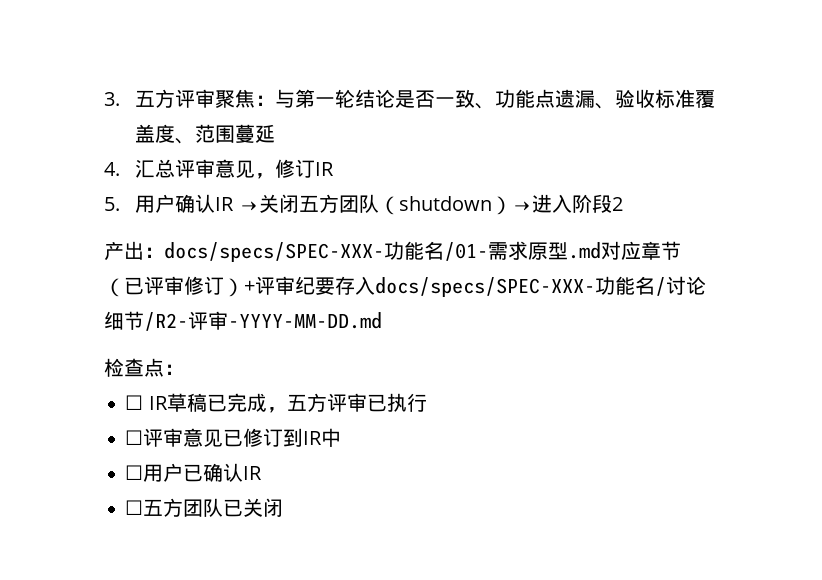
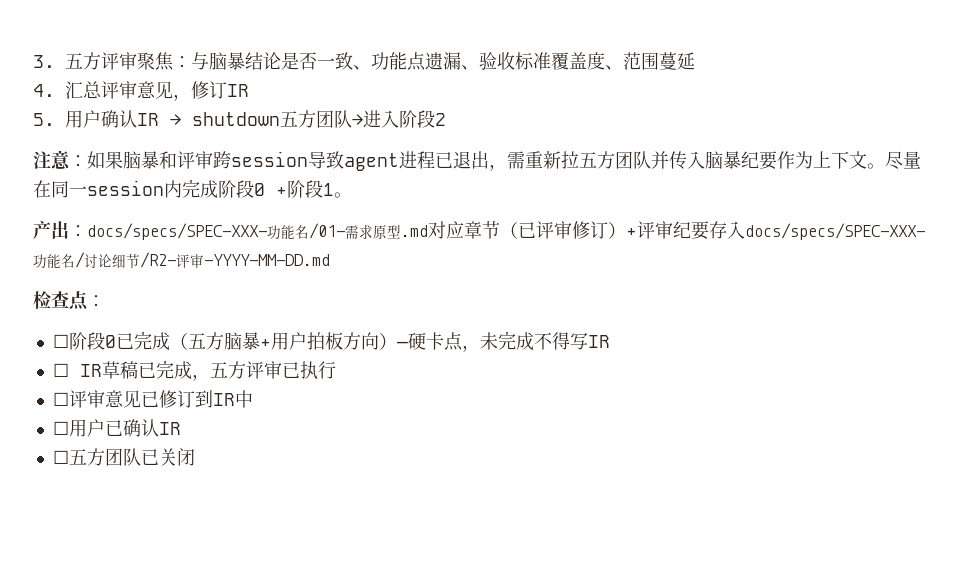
[295,89,356,108] 第一轮 -> [209,52,246,70] 脑暴
[258,194,512,215] 关闭五方团队（shutdown） -> [192,110,353,128] shutdown五方团队
(623, 204) none -> [33,150,921,171] [33,179,352,198] // 注意：如果脑暴和评审跨session导致agent进程已退出，需重新拉五方团队并传入脑暴纪要作为上下文。尽量在同一session内完成阶段0 +阶段1。
(184, 369) none -> [52,331,610,352] // ☐阶段0已完成（五方脑暴+用户拍板方向）—硬卡点，未完成不得写IR

